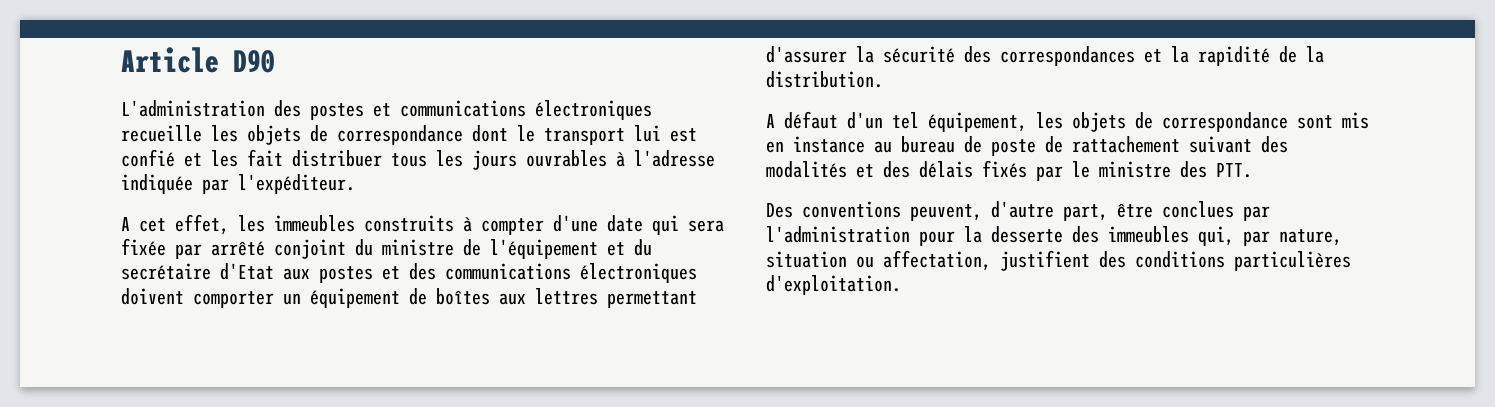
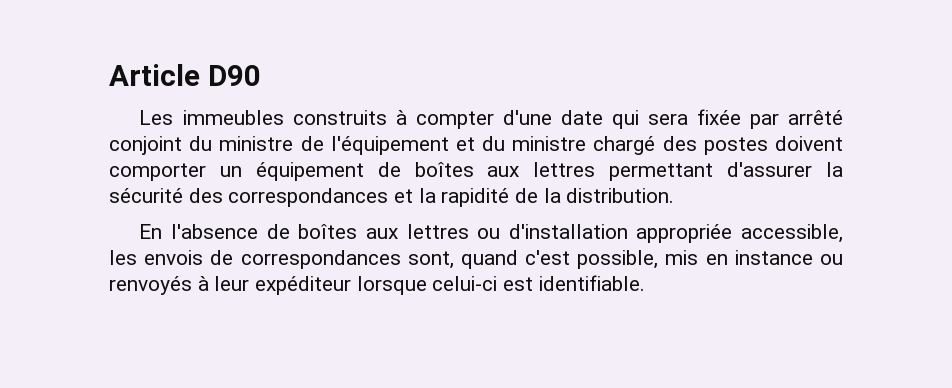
[121,100,652,120] [121,125,697,145] [121,149,715,170] [121,174,355,194] [121,214,265,235] L'administration des postes et communications électroniques recueille les objets de correspondance dont le transport lui est confié et les fait distribuer tous les jours ouvrables à l'adresse indiquée par l'expéditeur. // A cet effet, les -> [139,110,174,125] Les
[121,263,697,283] secrétaire d'Etat aux postes et des communications électroniques -> [512,136,768,155] ministre chargé des postes
[766,111,1369,132] [766,136,1288,156] [766,160,1252,181] [766,201,1270,221] [766,226,1342,246] [766,250,1351,271] [766,275,901,295] A défaut d'un tel équipement, les objets de correspondance sont mis en instance au bureau de poste de rattachement suivant des modalités et des délais fixés par le ministre des PTT. // Des conventions peuvent, d'autre part, être conclues par l'administration pour la desserte des immeubles qui, par nature, situation ou affectation, justifient des conditions particulières d'exploitation. -> [139,224,843,243] [109,250,843,269] [109,275,645,295] En l'absence de boîtes aux lettres ou d'installation appropriée accessible, les envois de correspondances sont, quand c'est possible, mis en instance ou renvoyés à leur expéditeur lorsque celui-ci est identifiable.

